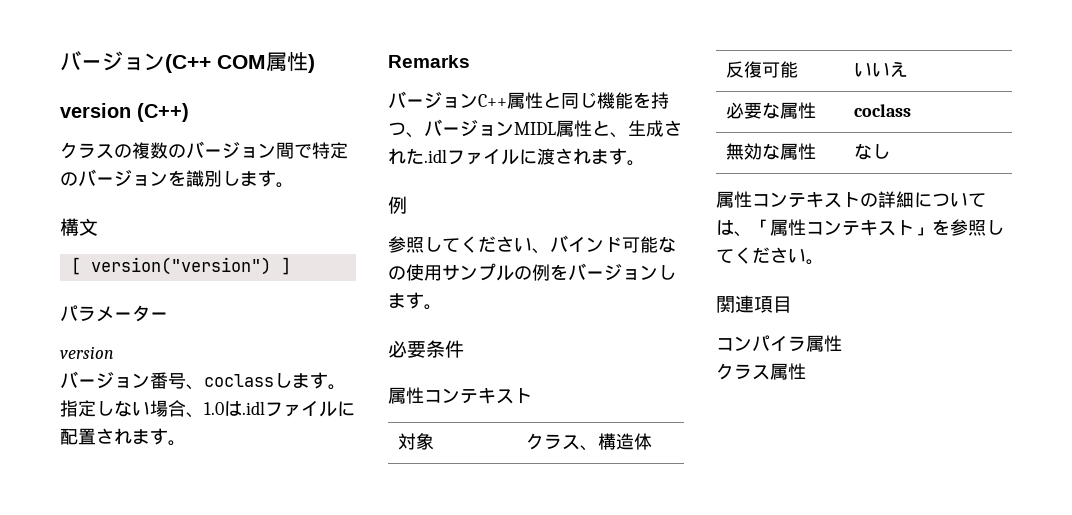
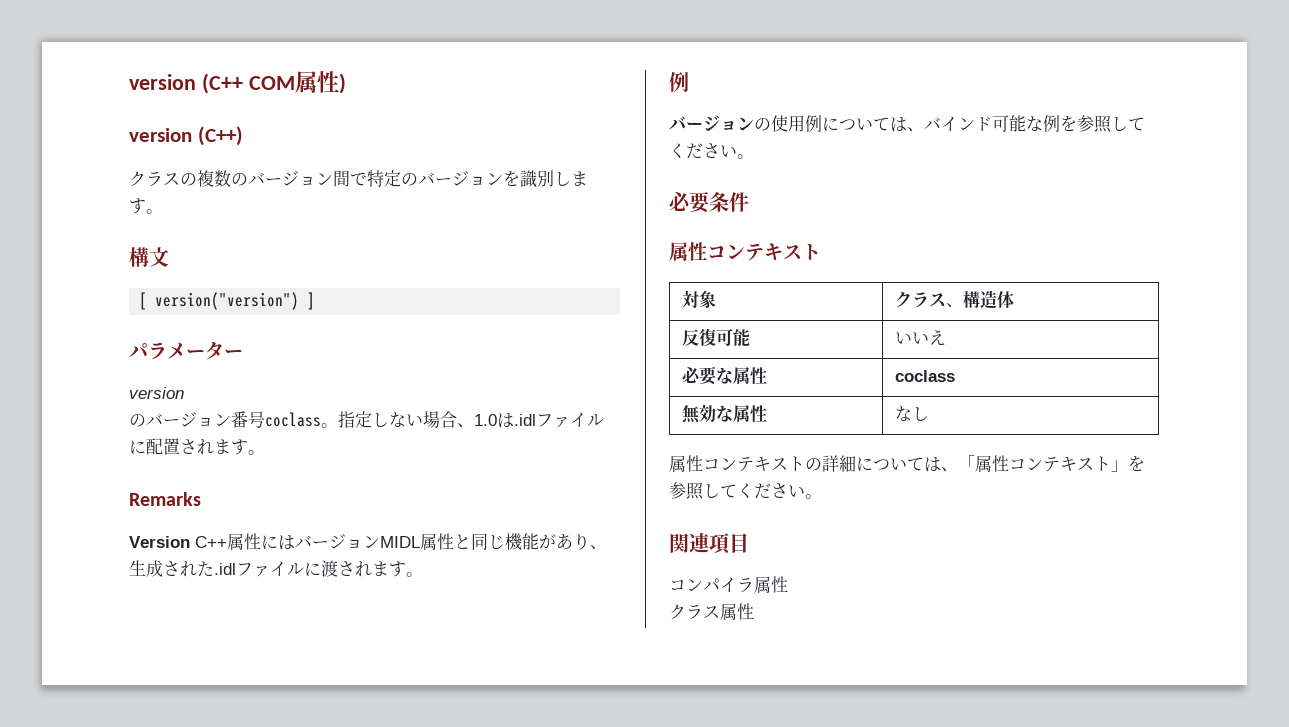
[60,51,165,71] バージョン -> [129,74,196,90] version
(114, 352) none -> [129,414,146,427] の
[186,372,328,390] 、coclassします -> [265,412,321,427] coclass
[388,91,669,109] [388,122,424,138] バージョンC++属性と同じ機能を持つ、 -> [129,533,295,550] Version C++属性には
(610, 128) none -> [471,533,590,550] 同じ機能があり
[388,235,676,254] [388,263,676,281] [388,292,424,309] 参照してください、バインド可能なの使用サンプルの例をバージョンします -> [669,115,1145,133] [669,143,737,159] バージョンの使用例については、バインド可能な例を参照してください

